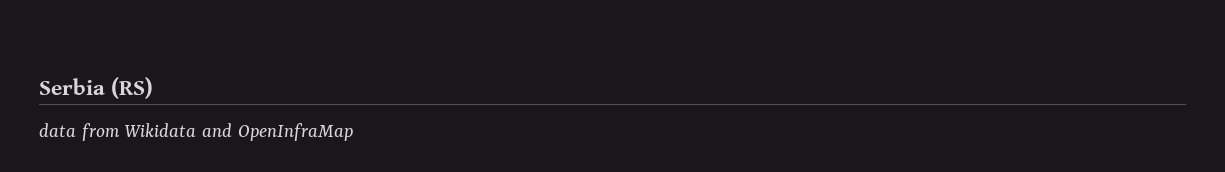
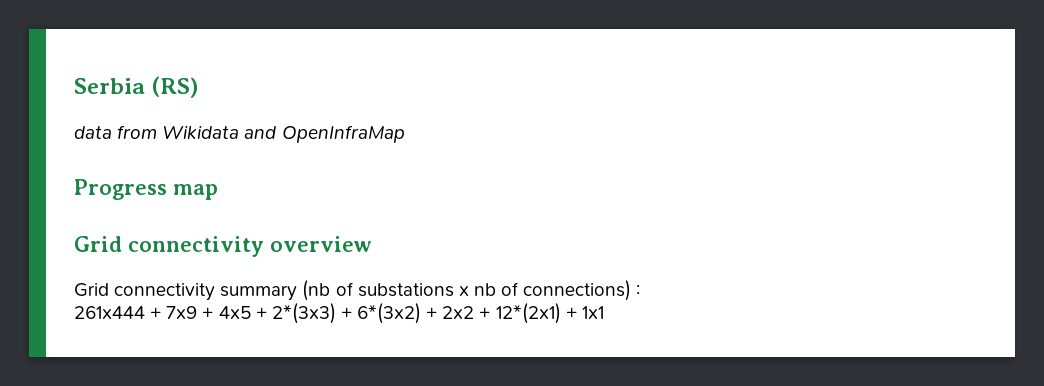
(353, 132) none -> [74,179,218,200] [74,236,372,257] [74,280,641,301] [74,303,604,324] // Progress map // Grid connectivity overview // Grid connectivity summary (nb of substations x nb of connections) : // 261x444 + 7x9 + 4x5 + 2*(3x3) + 6*(3x2) + 2x2 + 12*(2x1) + 1x1

